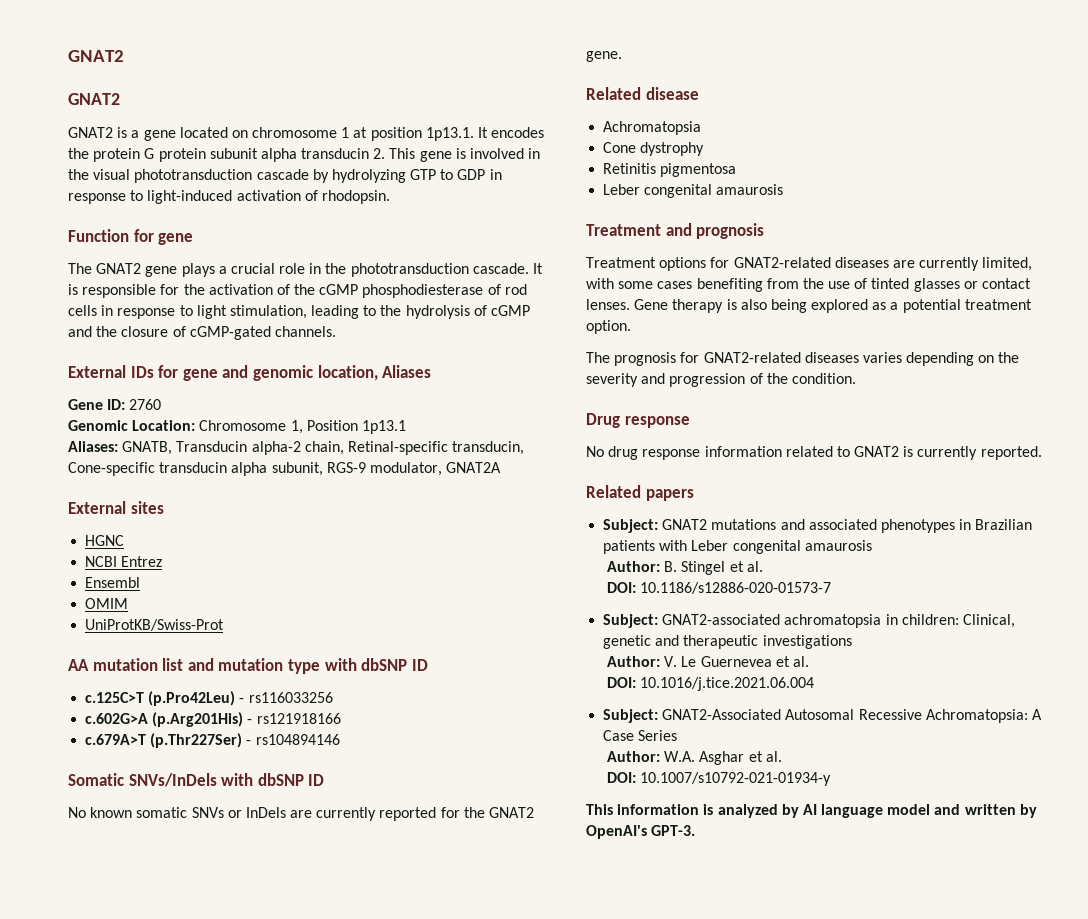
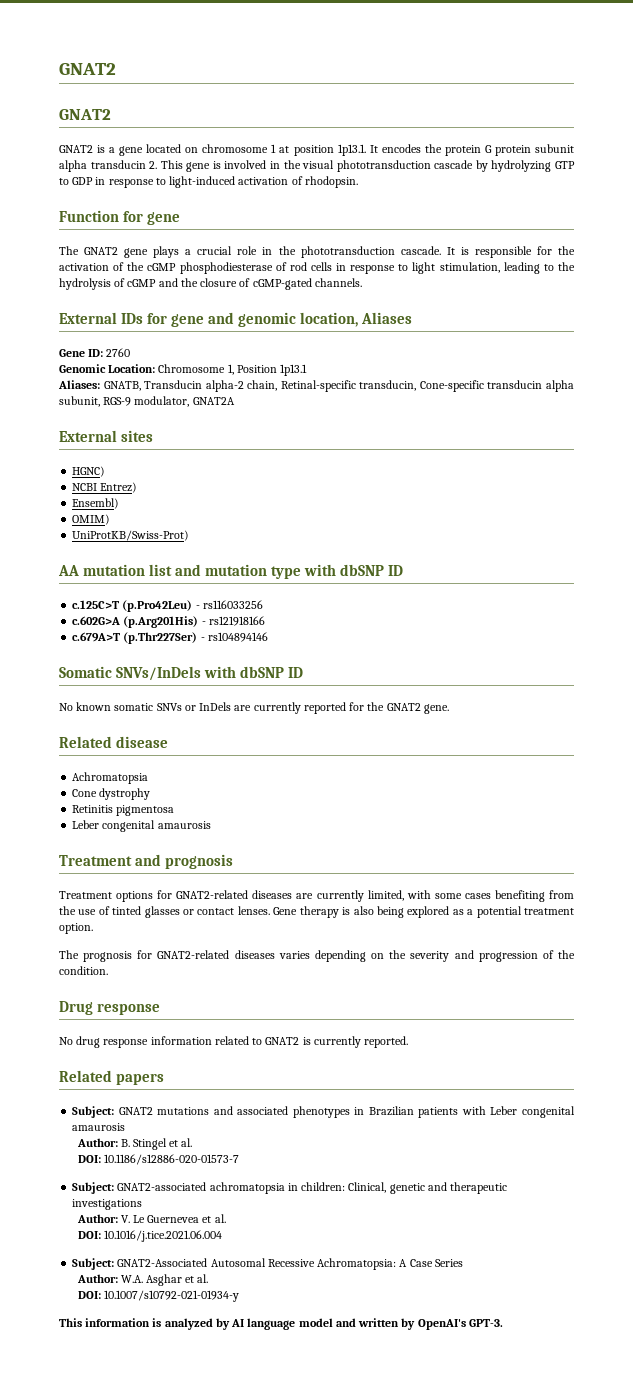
[85,535,125,546] HGNC -> [72,466,106,477] HGNC)
[121,556,163,567] [85,577,141,588] [85,598,129,609] [85,619,225,631] Entrez // Ensembl // OMIM // UniProtKB/Swiss-Prot -> [100,482,138,493] [72,498,120,509] [72,514,111,525] [72,530,190,541] Entrez) // Ensembl) // OMIM) // UniProtKB/Swiss-Prot)

